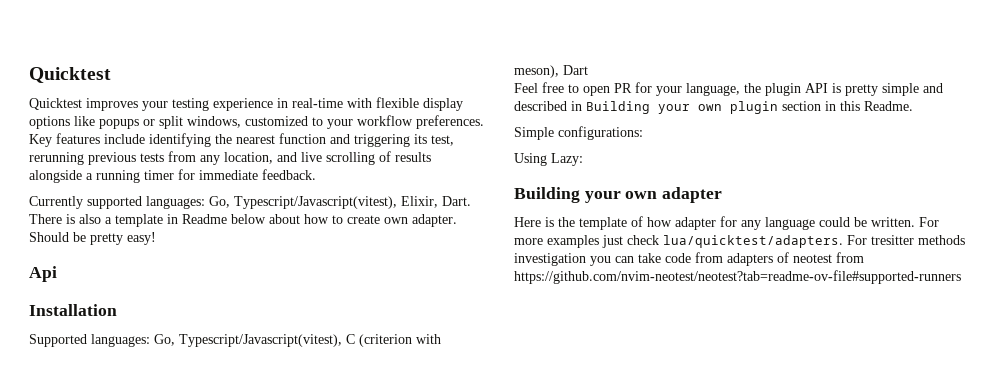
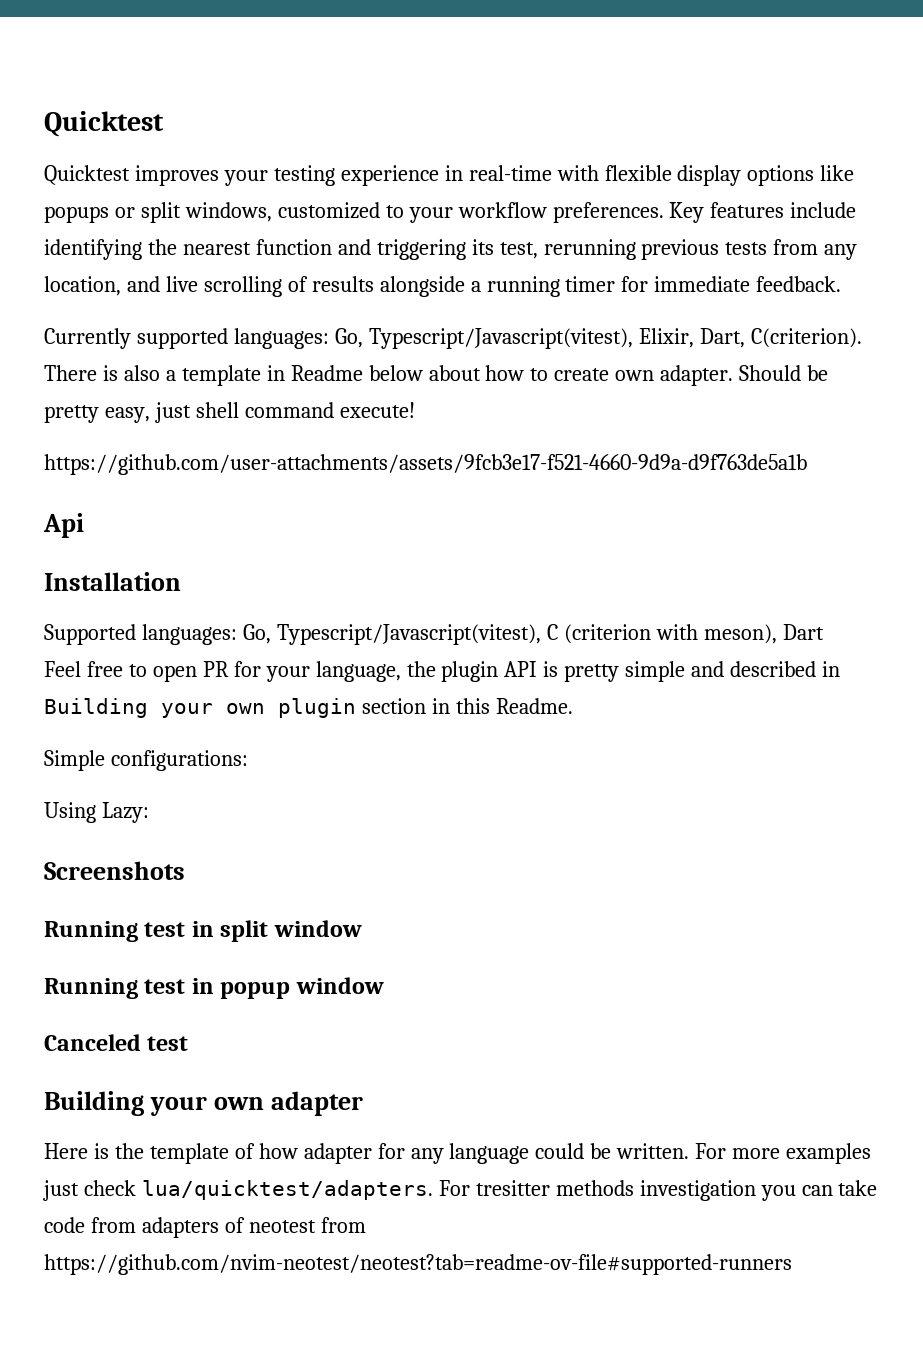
[442,196,471,206] Dart. -> [699,328,862,348] Dart, C(criterion).
[127,232,156,245] easy! -> [104,402,415,423] [44,454,807,475] easy, just shell command execute! // https://github.com/user-attachments/assets/9fcb3e17-f521-4660-9d9a-d9f763de5a1b
(583, 159) none -> [44,861,185,880] [44,920,362,942] [44,977,384,999] [44,1034,189,1051] // Screenshots // Running test in split window // Running test in popup window // Canceled test

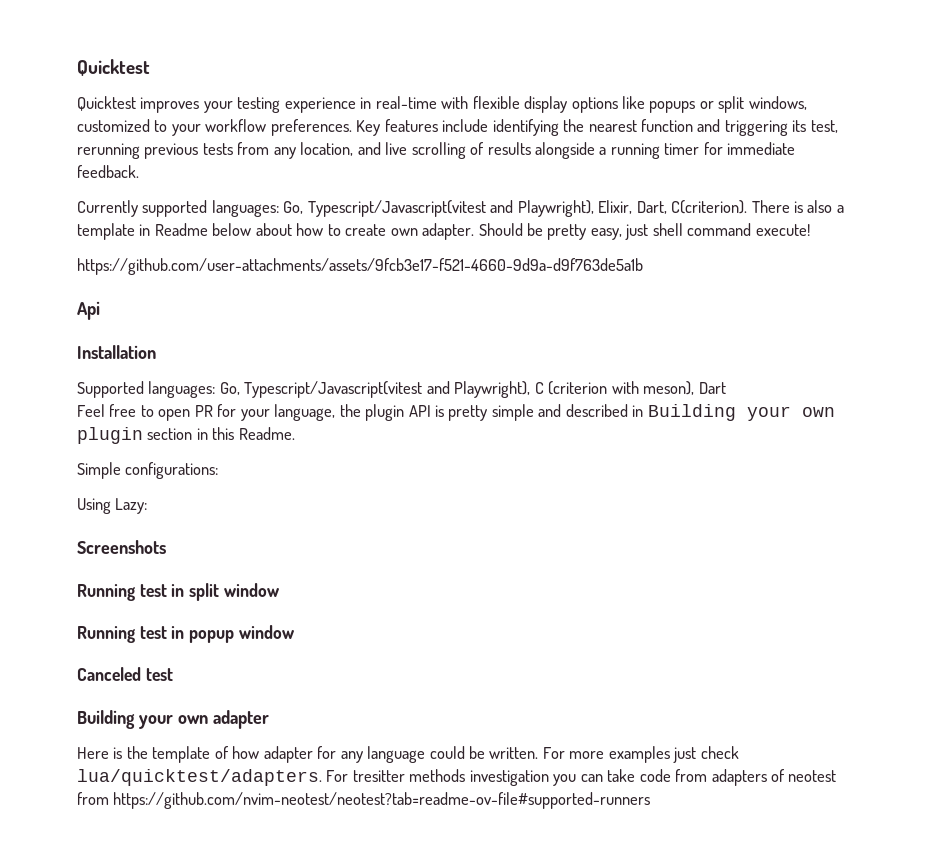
[368,328,633,349] Typescript/Javascript(vitest), -> [307,200,594,217] Typescript/Javascript(vitest and Playwright),
[276,624,541,645] Typescript/Javascript(vitest), -> [244,381,531,398] Typescript/Javascript(vitest and Playwright),

